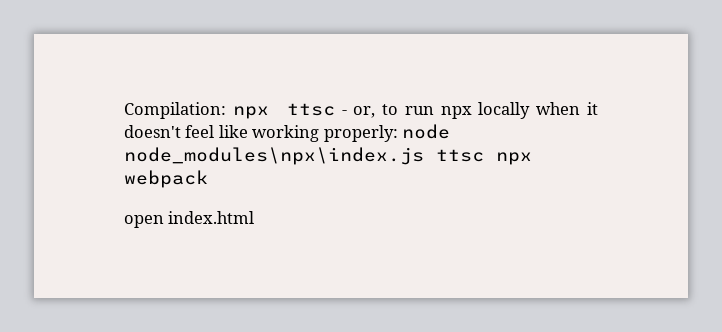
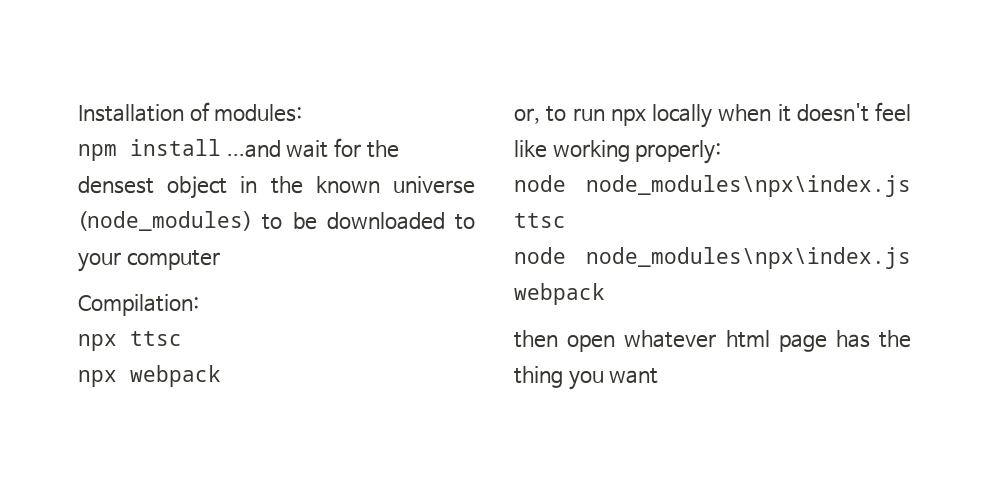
(124, 110) none -> [78,102,303,122] [78,138,399,161] [78,176,475,199] [78,211,475,231] [78,250,220,272] Installation of modules: // npm install ...and wait for the densest object in the known universe (node_modules) to be downloaded to your computer //
(226, 110) none -> (199, 305) //
[341,110,347,115] - -> [78,365,221,387] // npx webpack //
(398, 133) none -> (722, 152) //
[496,152,532,165] [124,170,208,188] [124,211,255,228] npx webpack // open index.html -> [514,247,911,269] [514,283,605,305] [514,330,911,352] [514,366,659,390] // node node_modules\npx\index.js webpack // then open whatever html page has the thing you want

